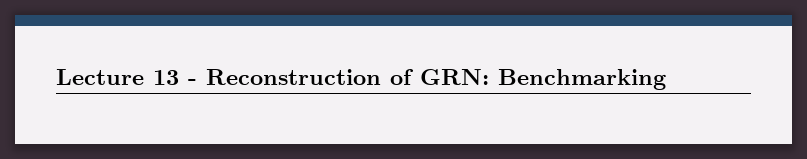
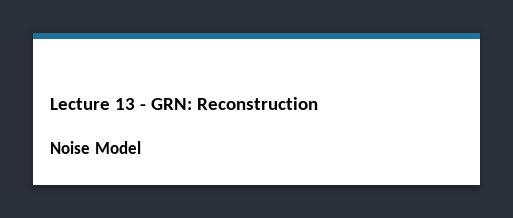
(197, 82) none -> [150,98,192,110] GRN:
[390,69,666,90] of GRN: Benchmarking -> [50,141,141,154] // Noise Model

